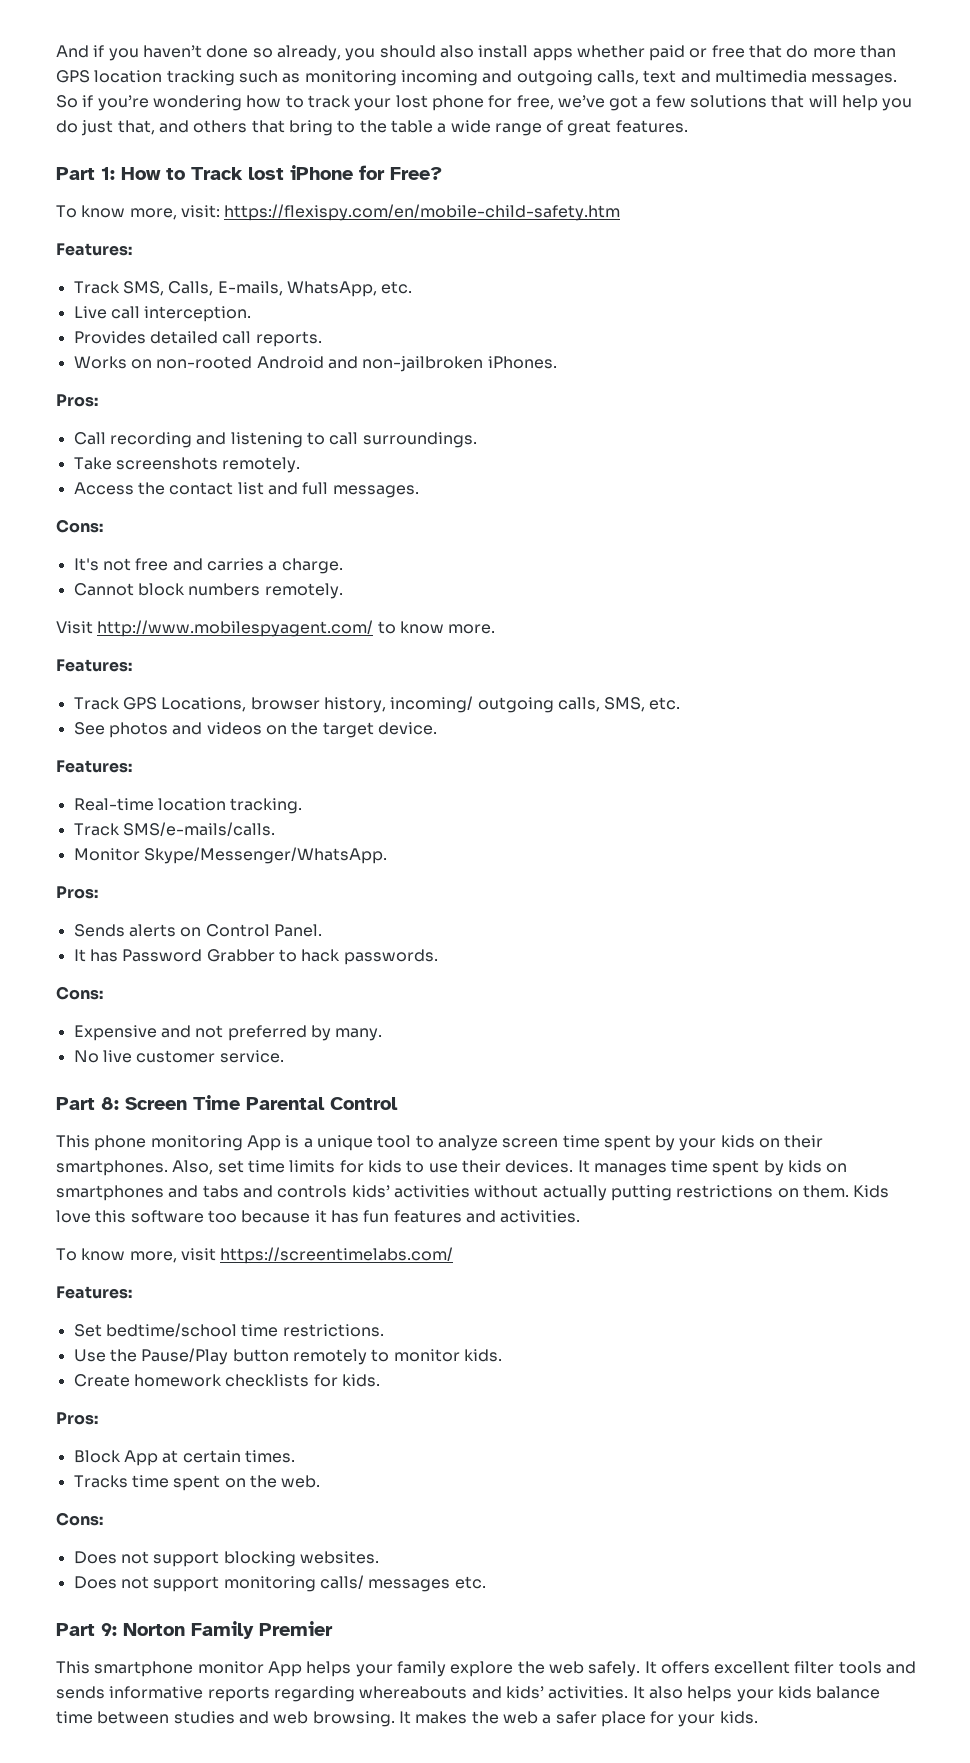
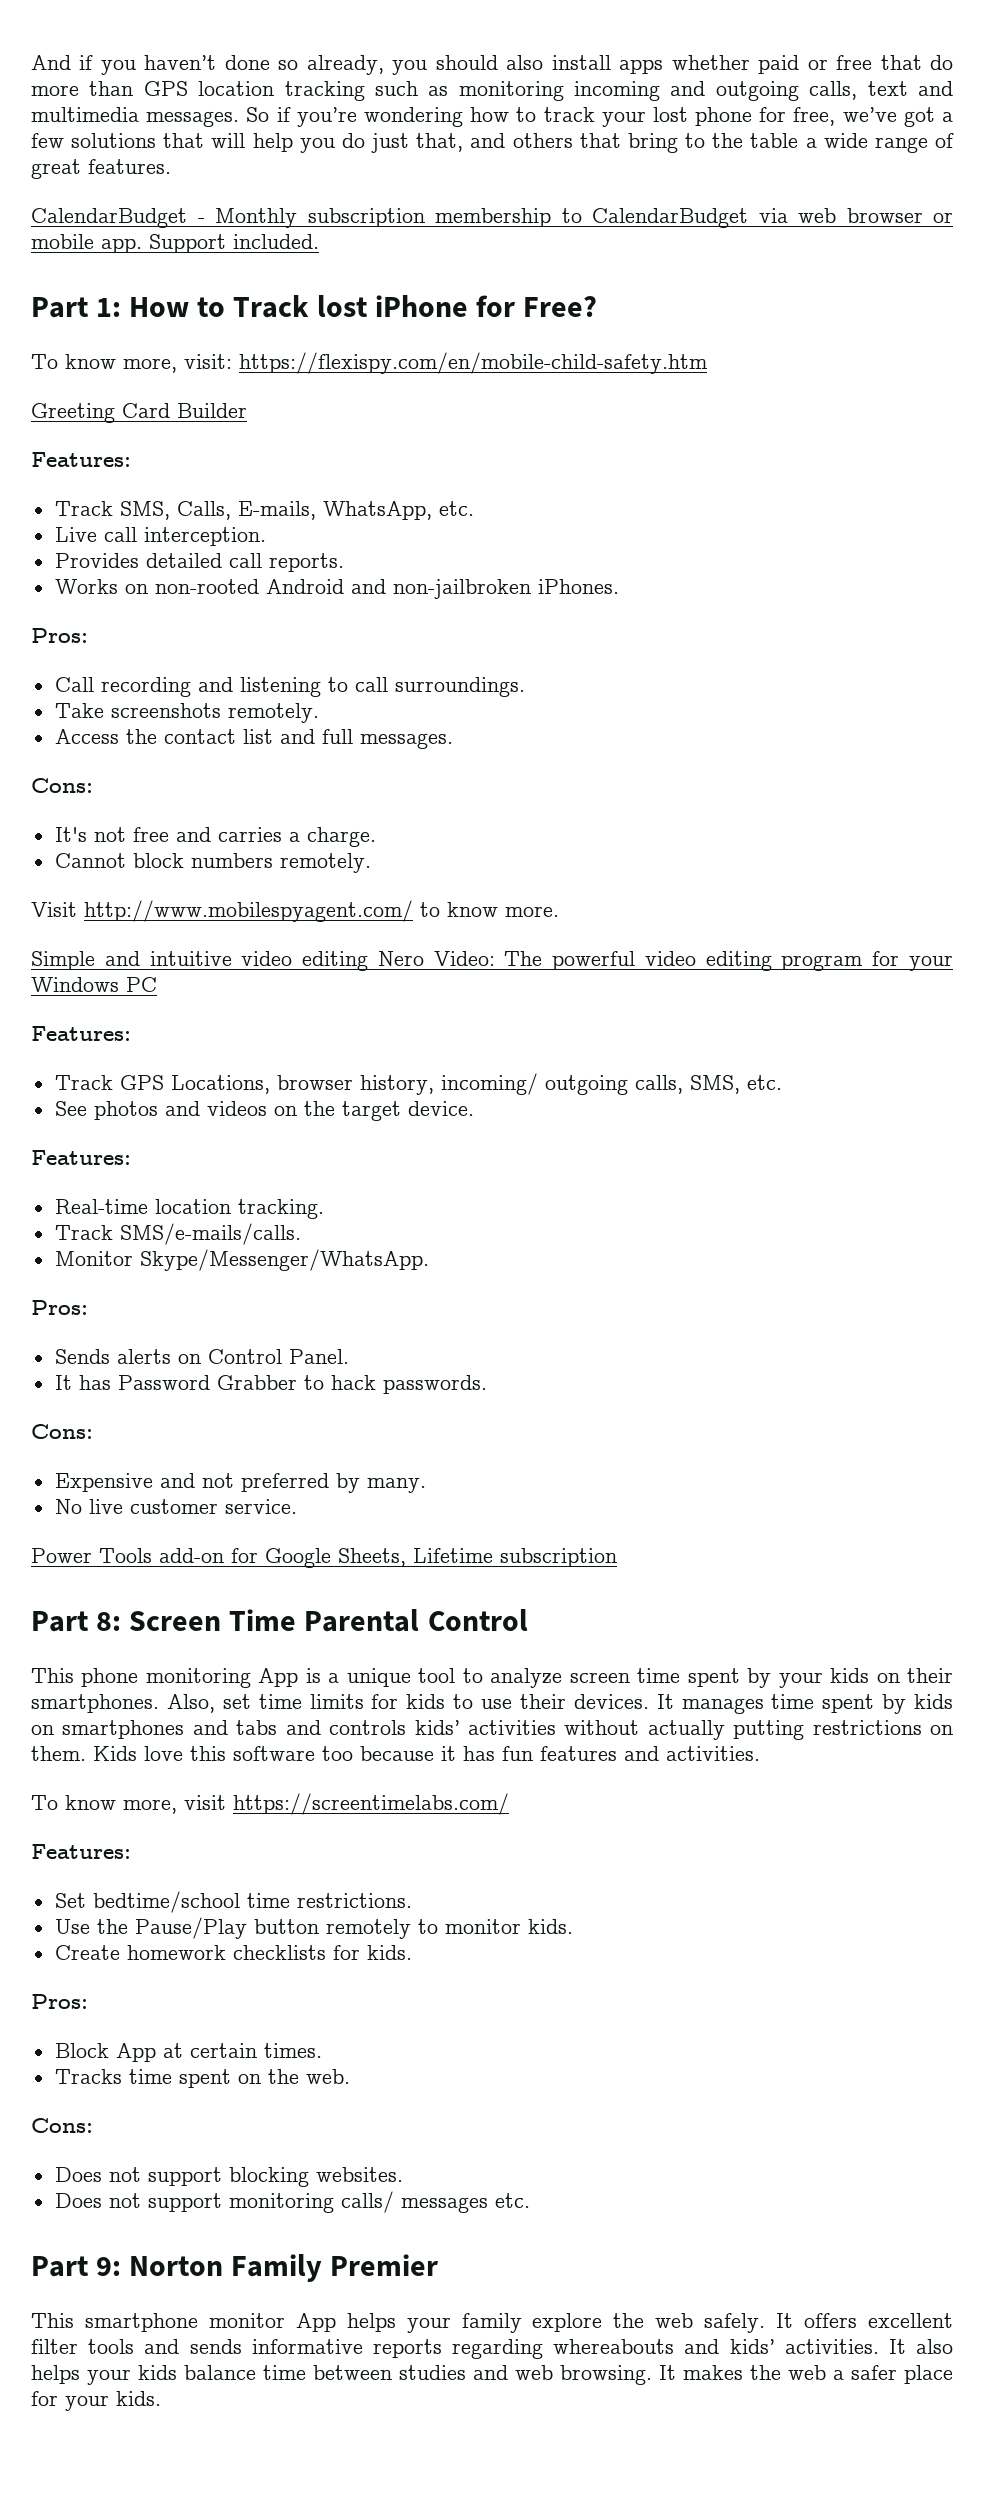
(688, 126) none -> [31,208,953,228] [31,234,319,253] // CalendarBudget - Monthly subscription membership to CalendarBudget via web browser or mobile app. Support included.
(621, 212) none -> [31,403,247,423] // Greeting Card Builder
(496, 629) none -> [31,951,953,971] [31,977,157,992] // Simple and intuitive video editing Nero Video: The powerful video editing program for your Windows PC
(284, 1056) none -> [31,1548,617,1568] // Power Tools add-on for Google Sheets, Lifetime subscription

